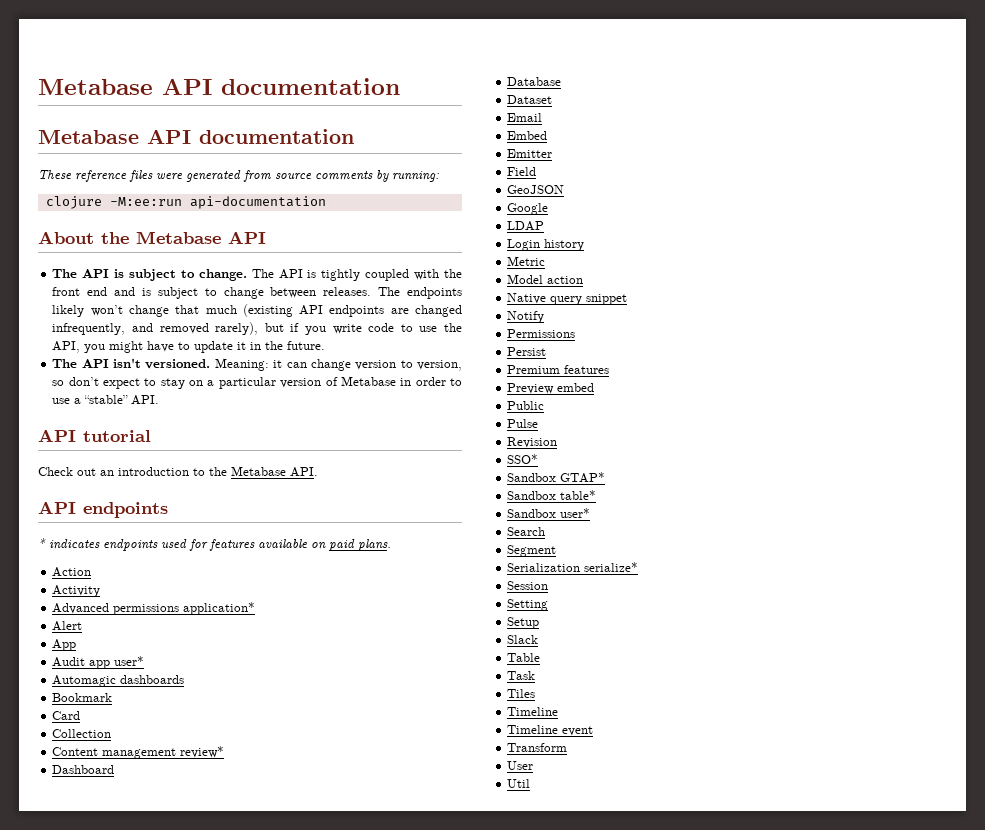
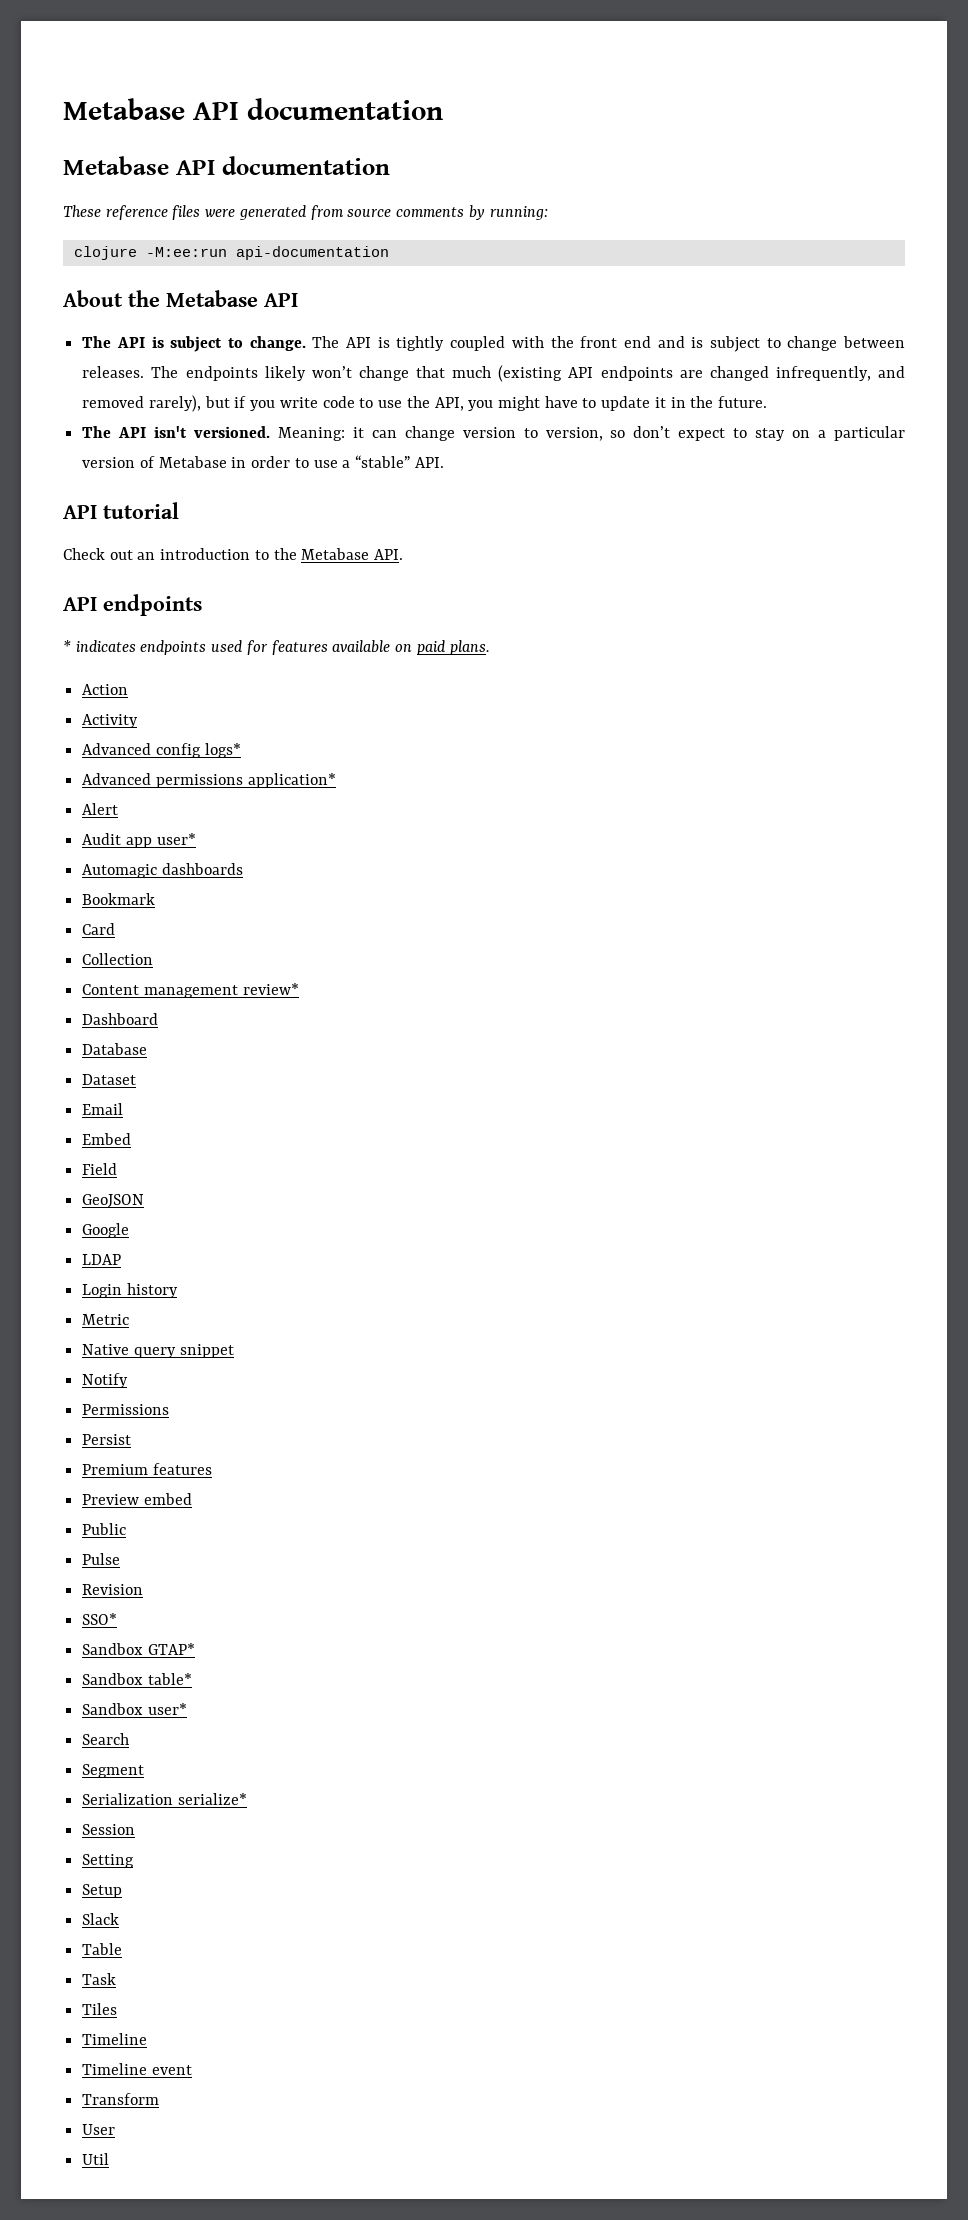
(101, 591) none -> [82,743,241,758] // Advanced config logs*
[52,639,77,651] // App -> (119, 809) none
[507,149,553,158] // Emitter -> (132, 1139) none
[507,274,584,284] // Model action -> (130, 1319) none

